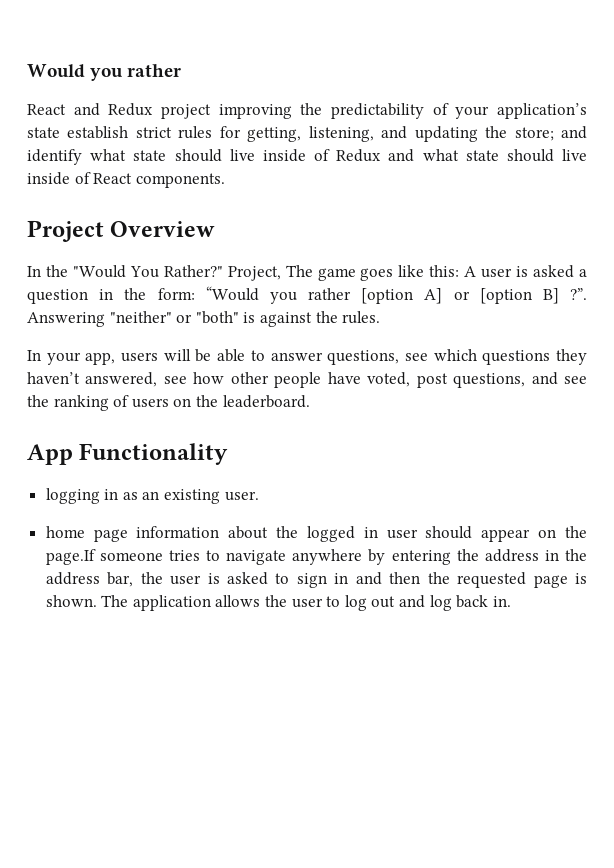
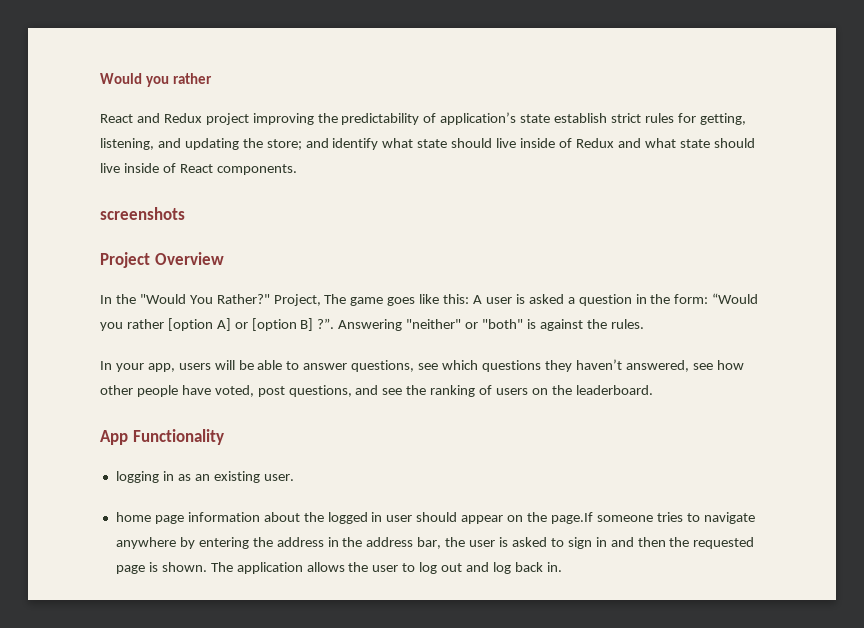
[455,106,490,119] your -> (437, 118) none
(225, 180) none -> [100,207,185,220] // screenshots

